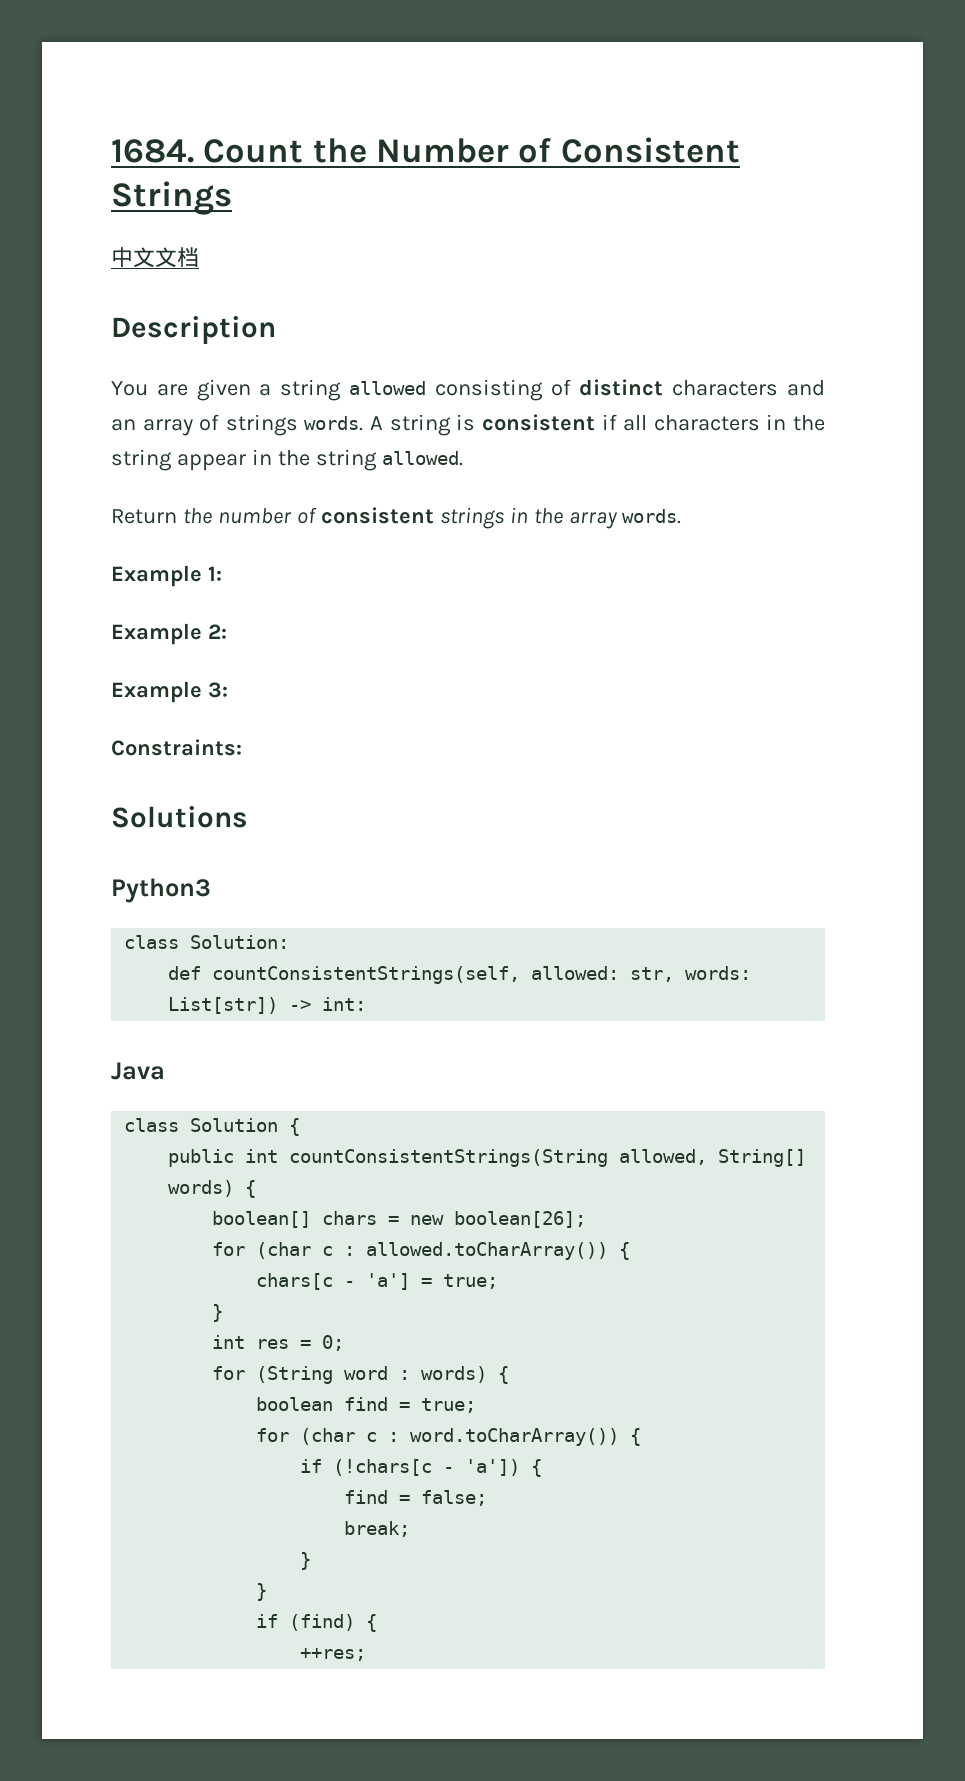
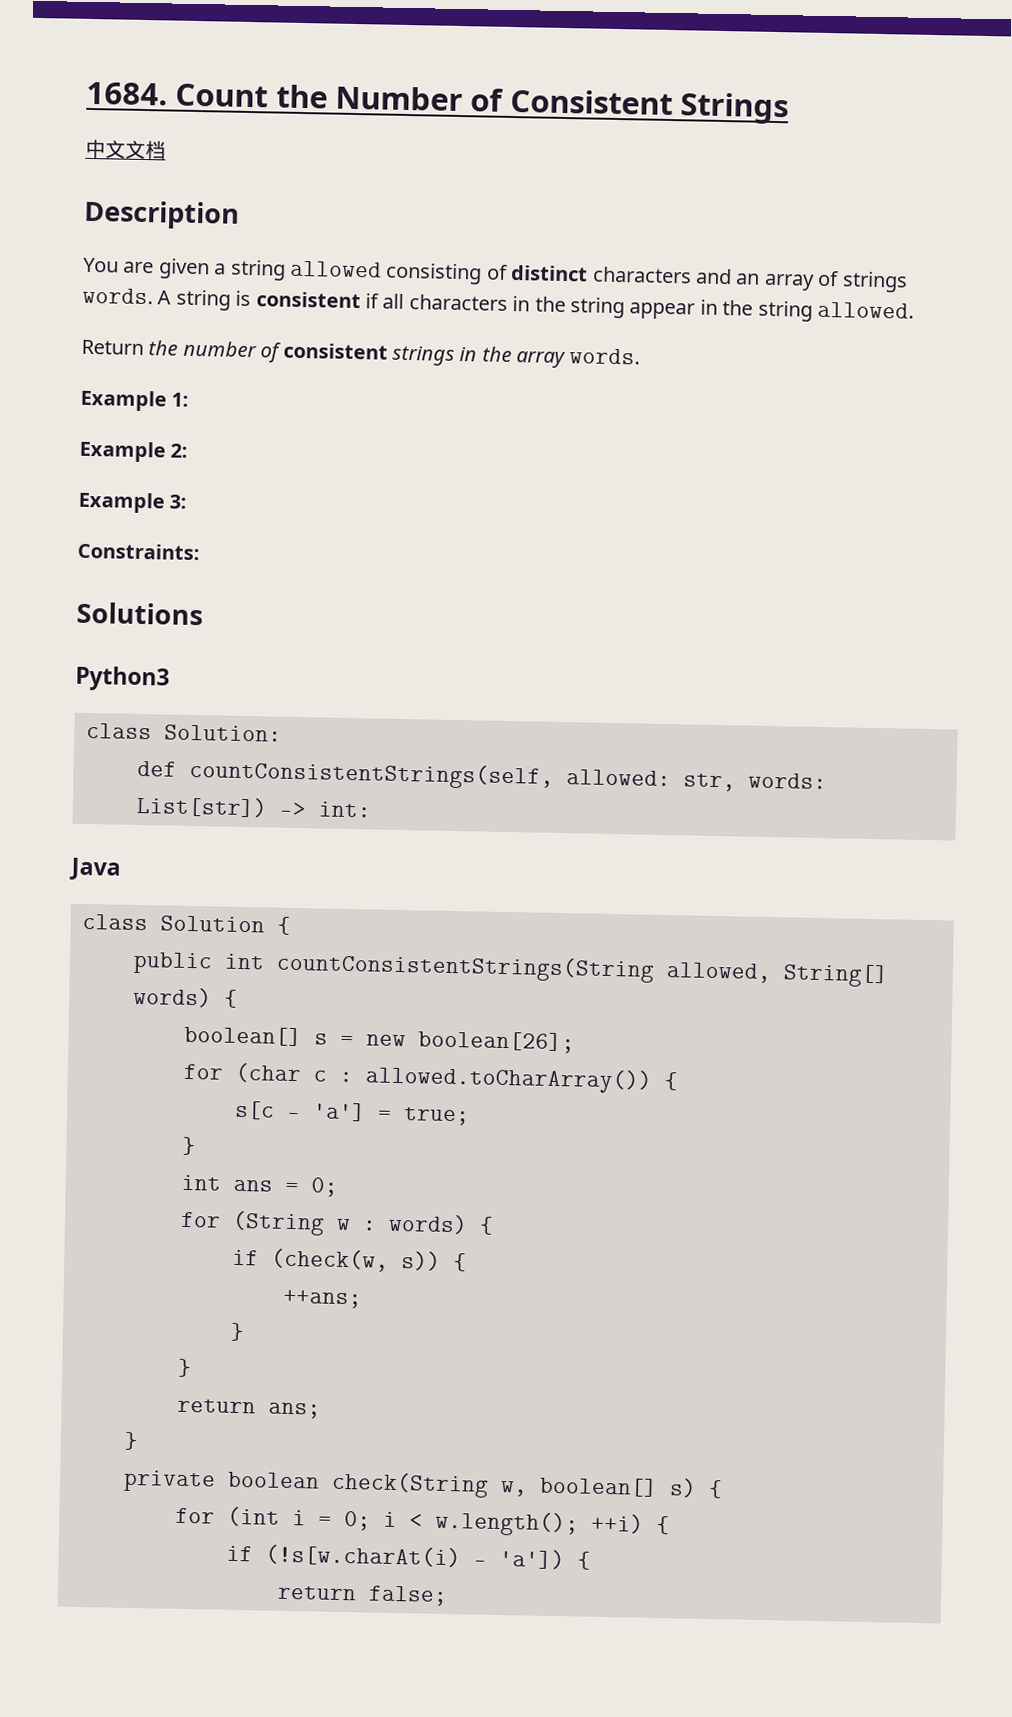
[322,1211,378,1225] chars -> [314,1033,328,1045] s
[256,1273,334,1290] chars[c -> [234,1100,275,1120] s[c
[256,1339,290,1349] res -> [233,1179,273,1192] ans
[344,1366,389,1380] word -> [336,1218,351,1231] w
[256,1397,477,1413] [256,1428,642,1446] [300,1459,543,1477] [344,1490,488,1506] [344,1521,411,1537] [300,1552,312,1570] [256,1583,268,1601] [256,1614,378,1632] [300,1648,367,1661] boolean find = true; // for (char c : word.toCharArray()) { // if (!chars[c - 'a']) { // find = false; // break; // } // } // if (find) { // ++res; -> [232,1248,467,1272] [283,1289,362,1309] [230,1322,245,1342] [178,1358,192,1378] [177,1398,321,1419] [124,1431,139,1451] [123,1469,723,1499] [175,1506,670,1537] [226,1544,591,1570] [277,1585,448,1607] if (check(w, s)) { // ++ans; // } // } // return ans; // } // private boolean check(String w, boolean[] s) { // for (int i = 0; i < w.length(); ++i) { // if (!s[w.charAt(i) - 'a']) { // return false;

